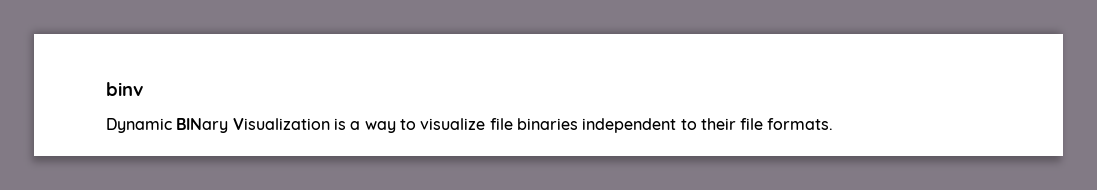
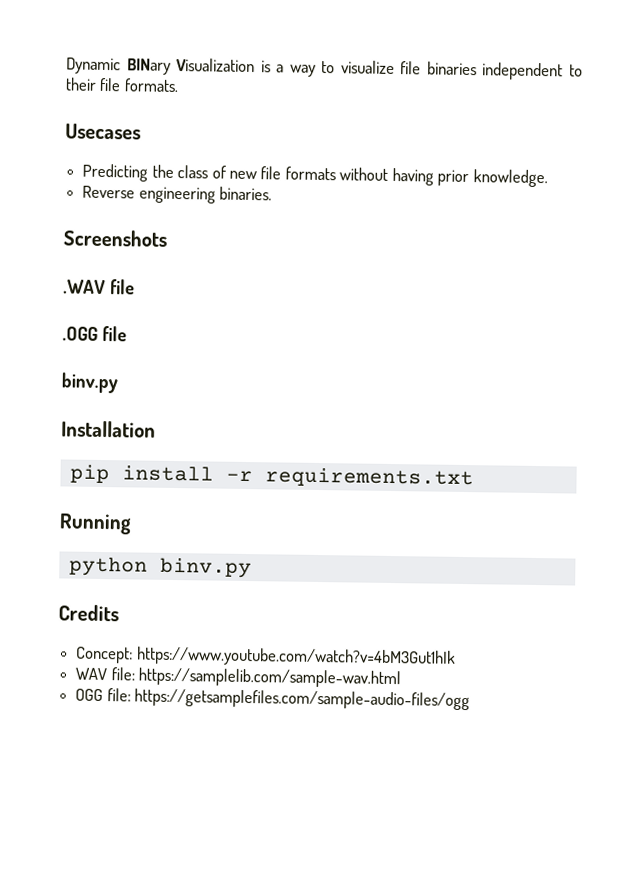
[106,82,143,96] binv // -> (66, 66) none
(834, 124) none -> [65,123,141,140] [82,163,548,188] [82,185,273,204] [63,229,167,247] [63,279,135,295] [62,325,127,342] [61,372,118,394] [61,420,156,438] [69,464,474,489] [59,513,132,535] [68,556,252,579] [58,604,119,622] [75,646,456,668] [75,667,402,689] [75,688,471,711] // Usecases // Predicting the class of new file formats without having prior knowledge. // Reverse engineering binaries. // Screenshots // .WAV file // .OGG file // binv.py // Installation // pip install -r requirements.txt // Running // python binv.py // Credits // Concept: https://www.youtube.com/watch?v=4bM3Gut1hIk // WAV file: https://samplelib.com/sample-wav.html // OGG file: https://getsamplefiles.com/sample-audio-files/ogg

